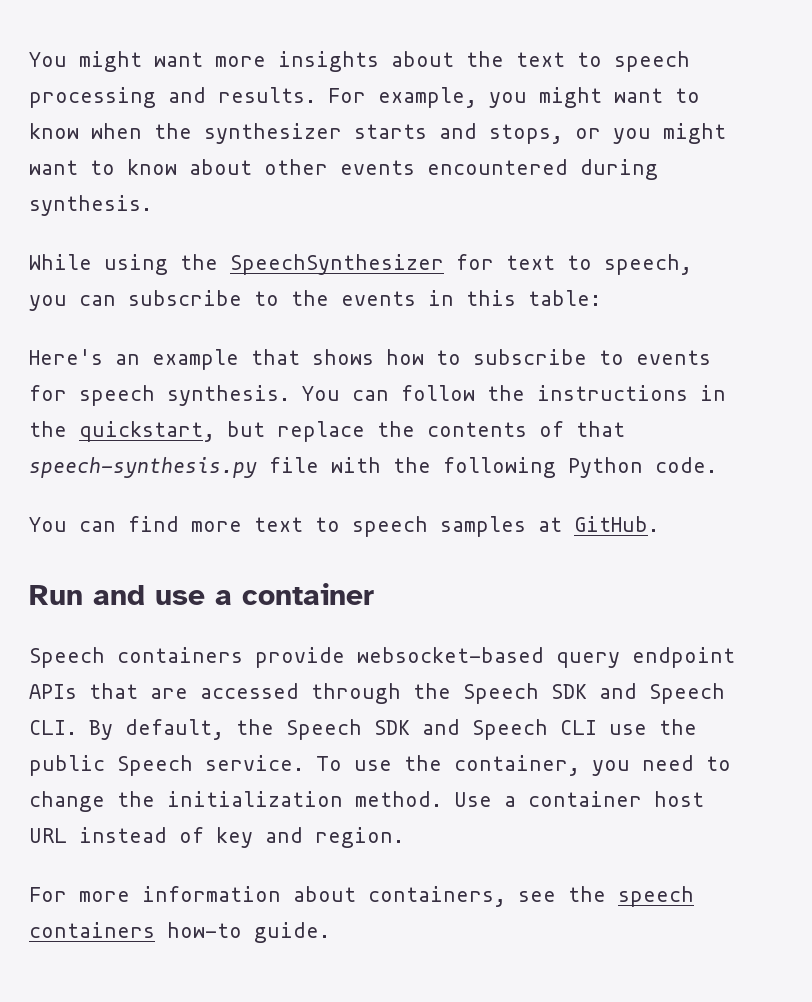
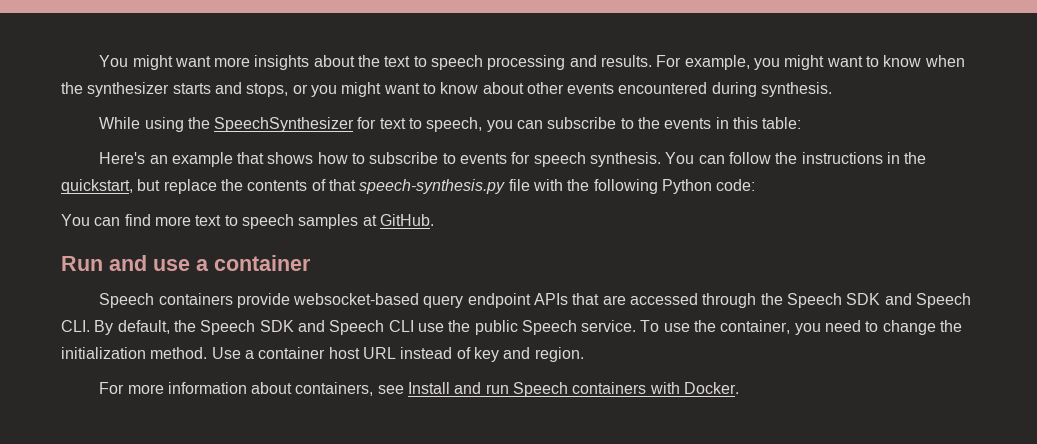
[655,457,717,473] code. -> [716,179,756,191] code:
[568,886,694,907] [29,922,330,943] the speech containers how-to guide. -> [408,382,740,397] Install and run Speech containers with Docker.

